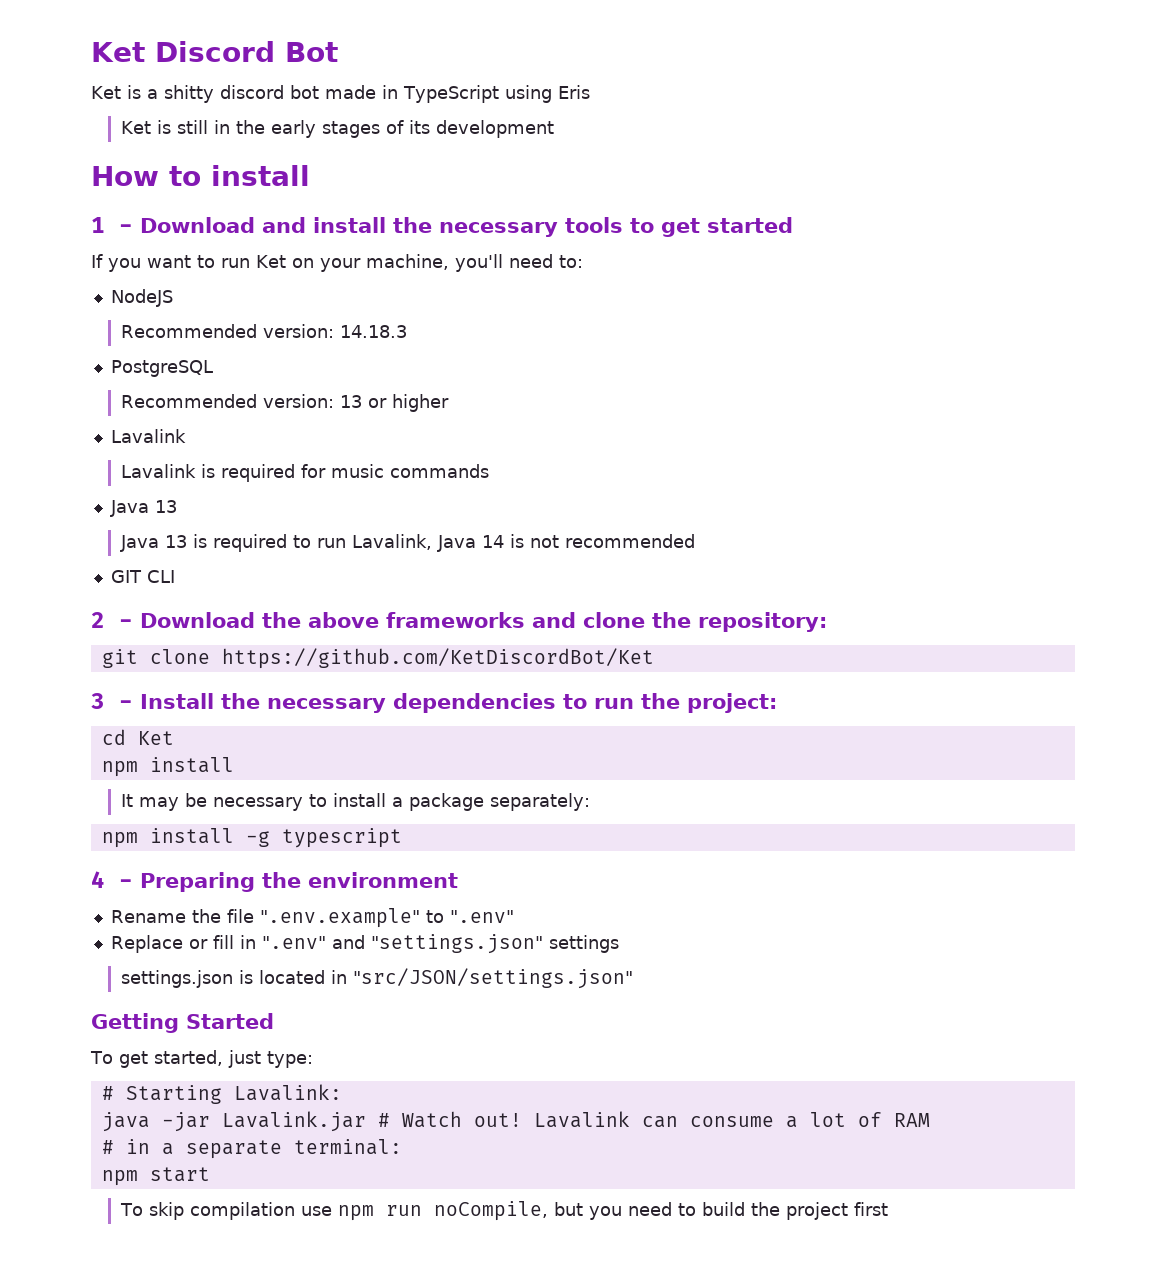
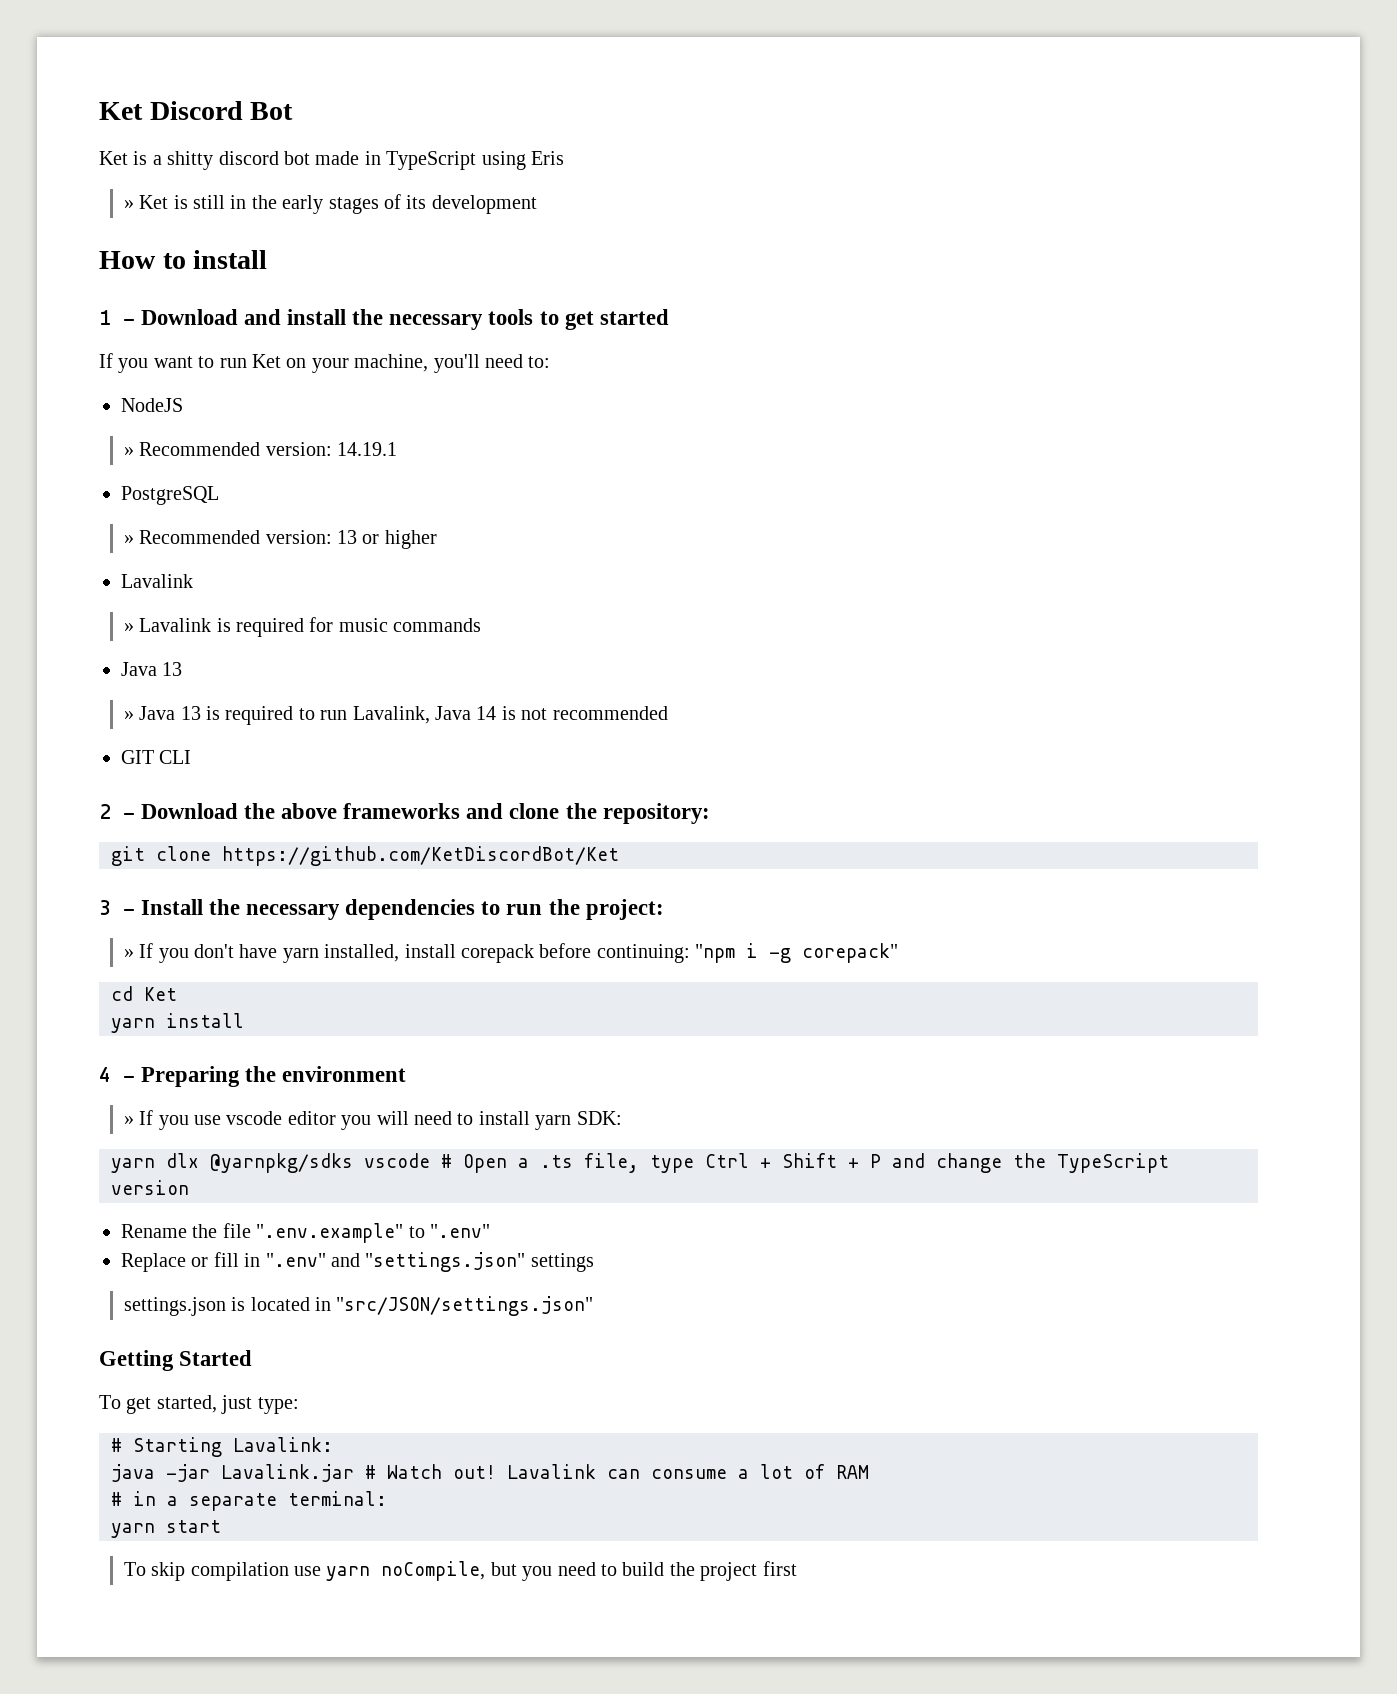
(590, 92) none -> [123,200,134,209] »
[120,324,407,338] Recommended version: 14.18.3 -> [123,442,398,456] » Recommended version: 14.19.1
(213, 368) none -> [123,535,134,544] »
(186, 436) none -> [123,623,134,632] »
(177, 506) none -> [123,711,134,720] »
(777, 703) none -> [123,943,899,963] // » If you don't have yarn installed, install corepack before continuing: "npm i -g corepack"
[101,757,234,777] [120,793,590,811] [101,828,402,848] npm install // It may be necessary to install a package separately: // npm install -g typescript -> [111,1013,244,1033] yarn install
(458, 880) none -> [123,1110,622,1130] [111,1153,1169,1173] [111,1180,189,1195] // » If you use vscode editor you will need to install yarn SDK: // yarn dlx @yarnpkg/sdks vscode # Open a .ts file, type Ctrl + Shift + P and change the TypeScript version
[101,1170,138,1186] npm -> [111,1523,155,1538] yarn
[337,1205,422,1221] npm run -> [326,1566,371,1581] yarn

